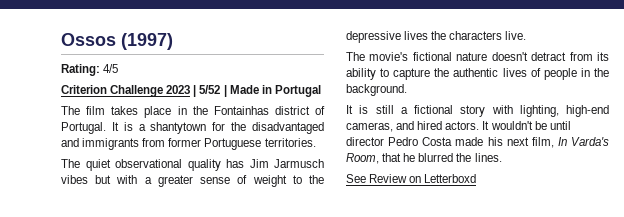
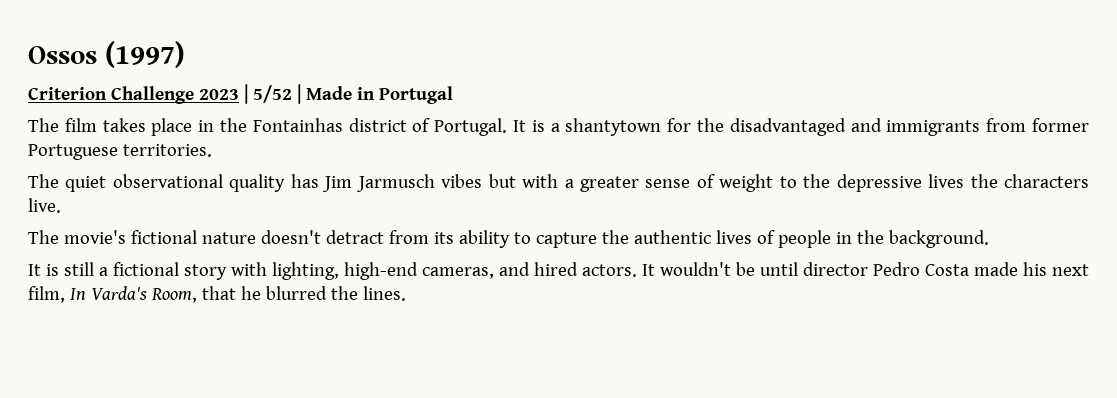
[61,64,119,76] // Rating: 4/5 -> (185, 54) none
[346,174,477,183] // See Review on Letterboxd -> (406, 293) none

